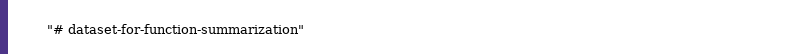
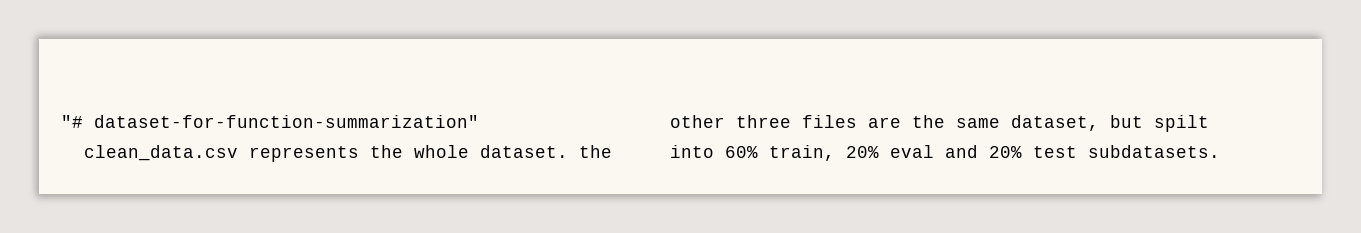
(304, 29) none -> [84,145,613,162] [670,115,1209,132] [670,145,1220,161] // clean_data.csv represents the whole dataset. the other three files are the same dataset, but spilt into 60% train, 20% eval and 20% test subdatasets.

